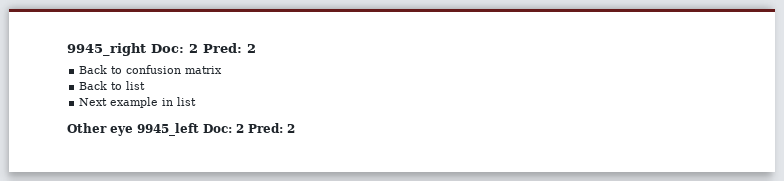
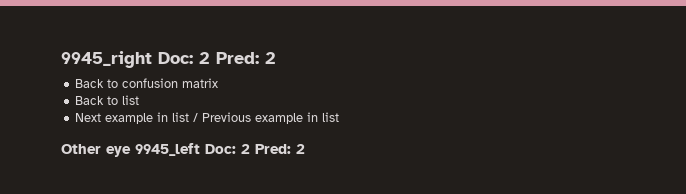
(197, 101) none -> [193,112,340,124] / Previous example in list

